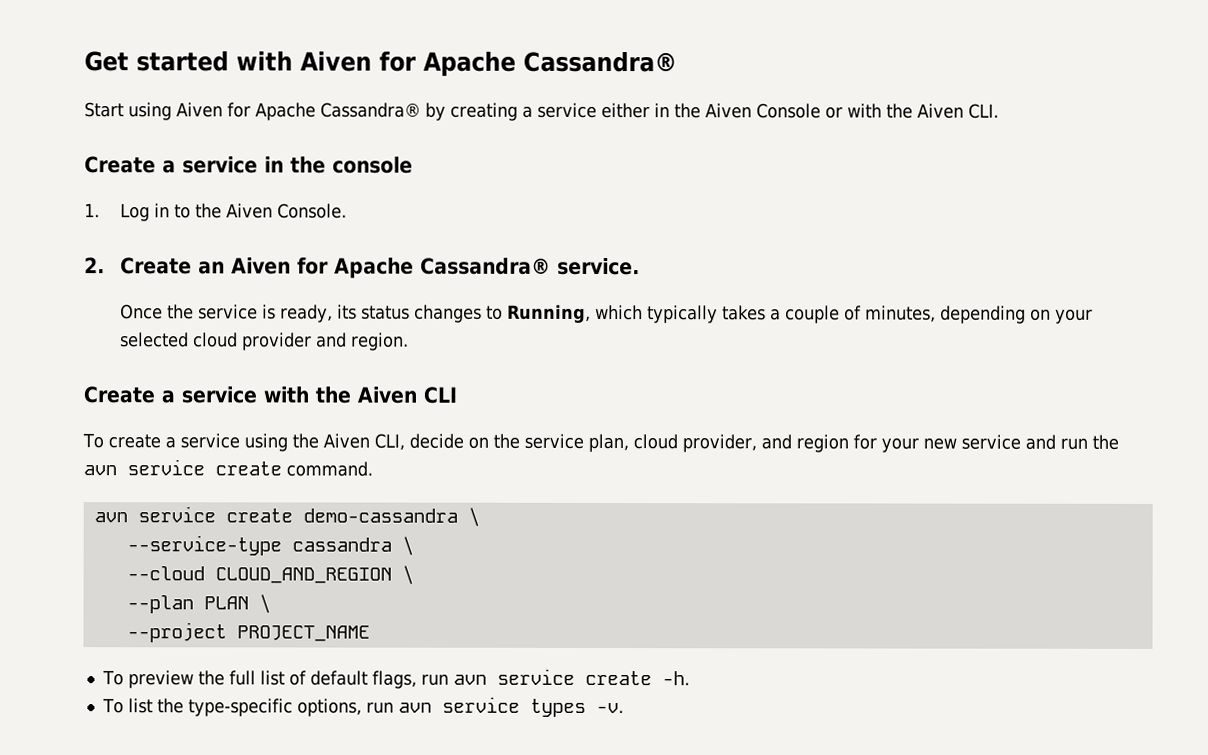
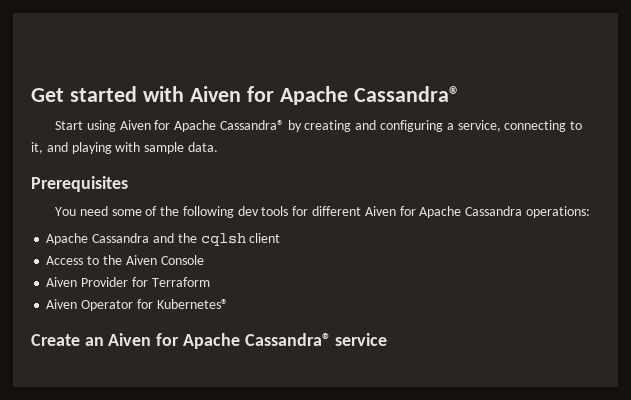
[522,102,999,119] [84,156,413,174] [84,203,347,222] [84,257,105,274] a service either in the Aiven Console or with the Aiven CLI. // Create a service in the console // 1. Log in to the Aiven Console. // 2. -> [355,120,583,132] [31,142,218,154] [31,176,128,192] [54,206,590,218] [46,233,281,246] [46,255,204,265] [46,277,210,287] [46,299,228,311] and configuring a service, connecting to it, and playing with sample data. // Prerequisites // You need some of the following dev tools for different Aiven for Apache Cassandra operations: // Apache Cassandra and the cqlsh client // Access to the Aiven Console // Aiven Provider for Terraform // Aiven Operator for Kubernetes® //
[556,257,640,276] [119,304,1093,324] [119,332,409,351] [83,386,457,404] [82,433,1119,453] [83,459,373,477] [93,506,480,527] [126,535,414,556] [126,565,414,585] [126,594,271,614] [126,622,370,643] [101,668,690,689] [101,696,624,717] service. // Once the service is ready, its status changes to Running, which typically takes a couple of minutes, depending on your selected cloud provider and region. // Create a service with the Aiven CLI // To create a service using the Aiven CLI, decide on the service plan, cloud provider, and region for your new service and run the avn service create command. // avn service create demo-cassandra \ // --service-type cassandra \ // --cloud CLOUD_AND_REGION \ // --plan PLAN \ // --project PROJECT_NAME // To preview the full list of default flags, run avn service create -h. // To list the type-specific options, run avn service types -v. -> [335,333,388,346] service

